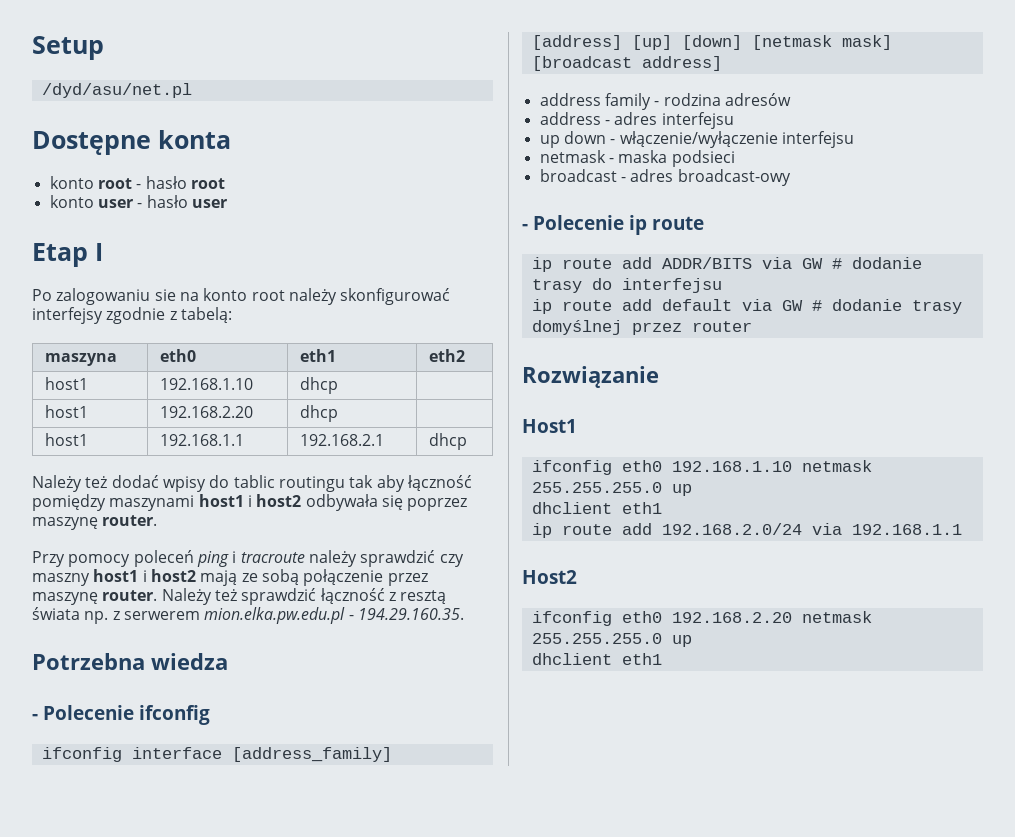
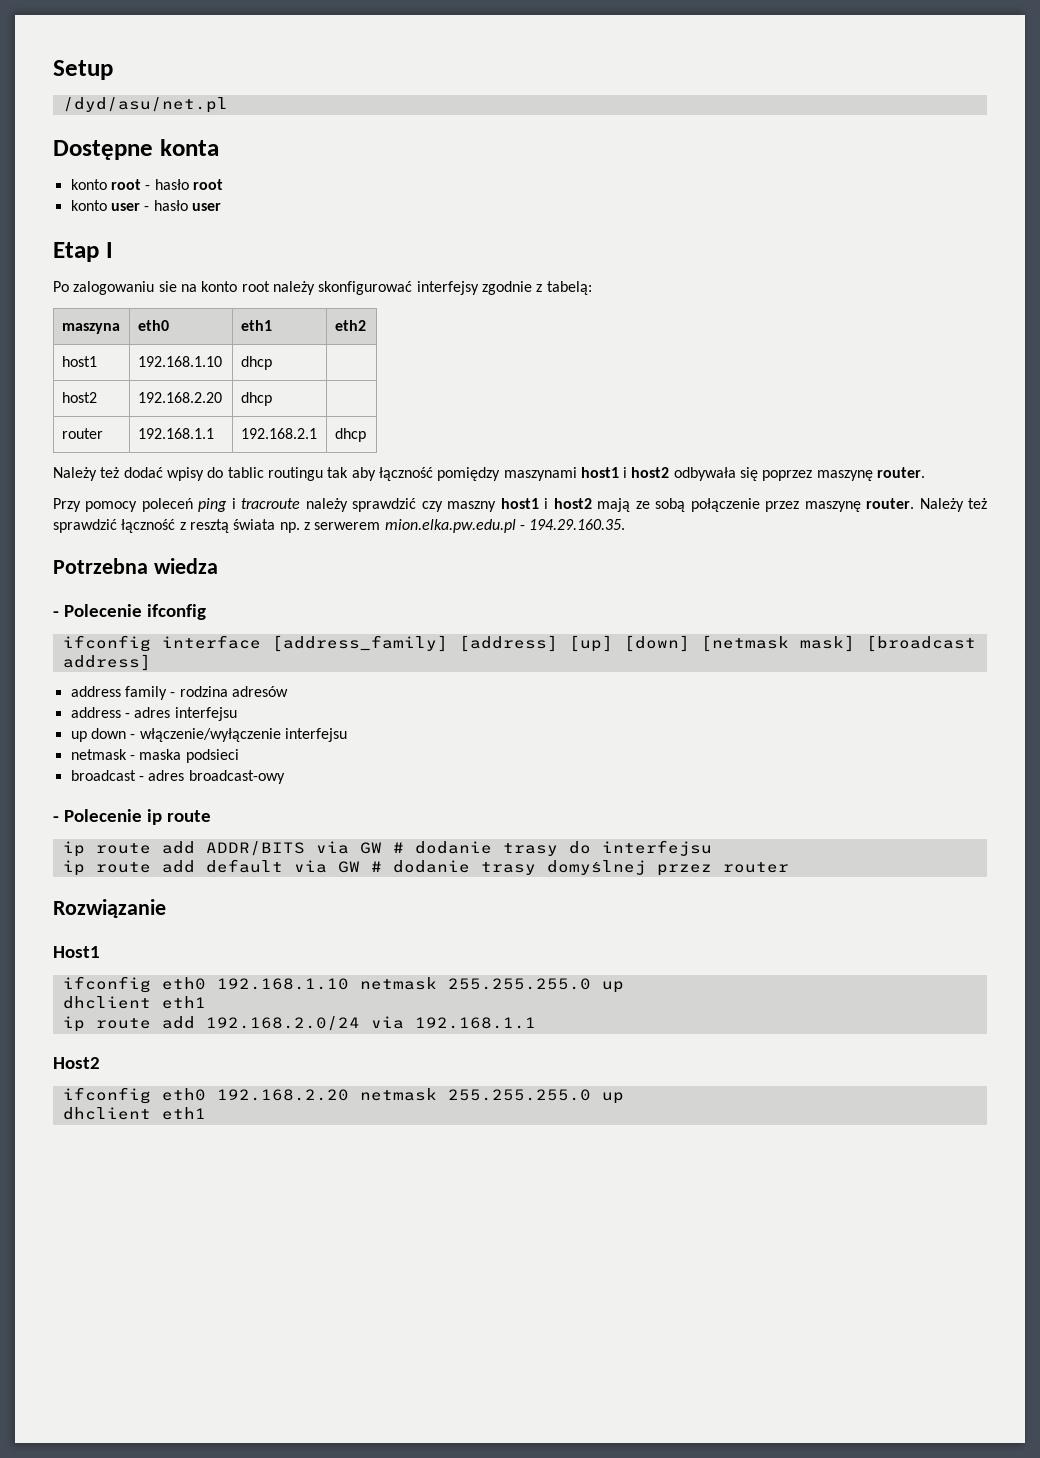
[44,405,88,418] host1 -> [61,392,97,403] host2
[44,433,88,446] host1 -> [61,428,103,439] router

